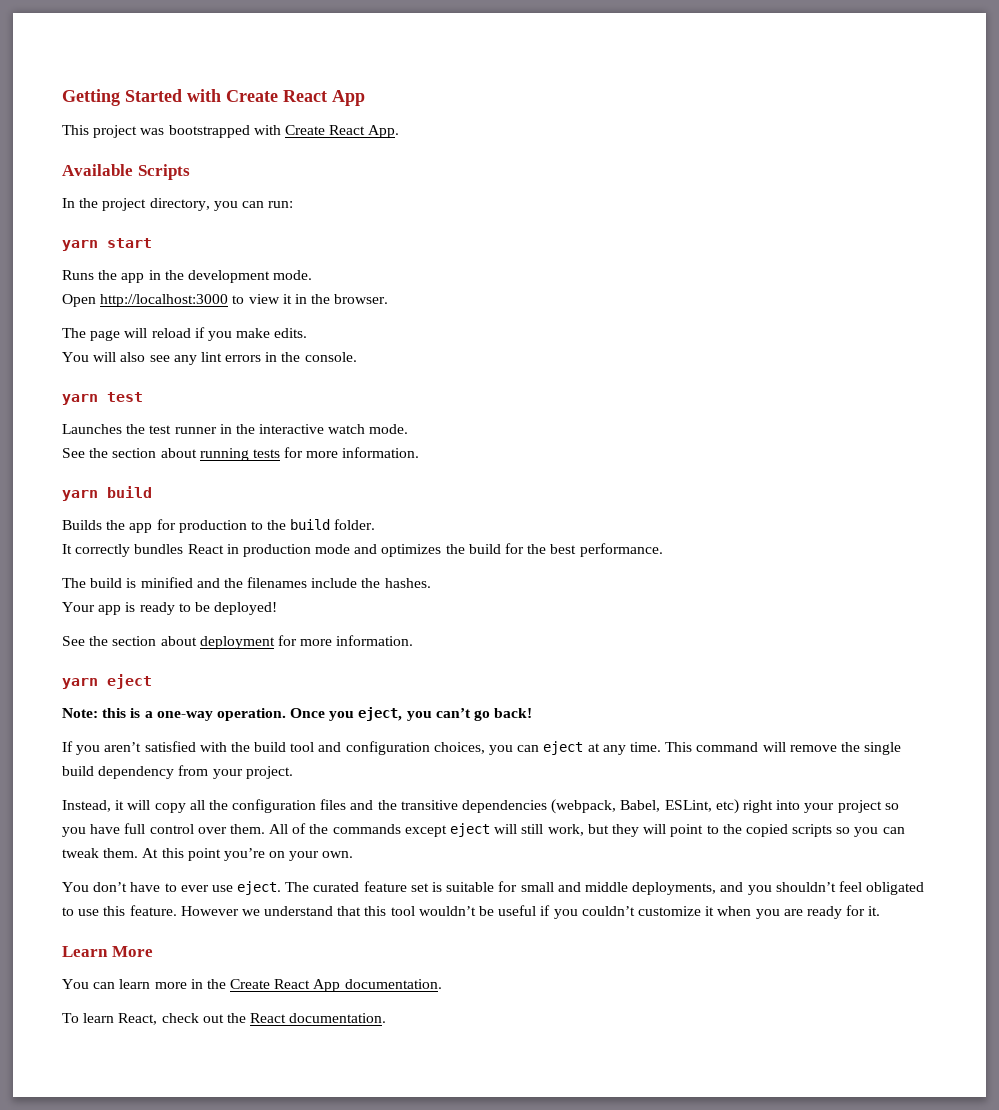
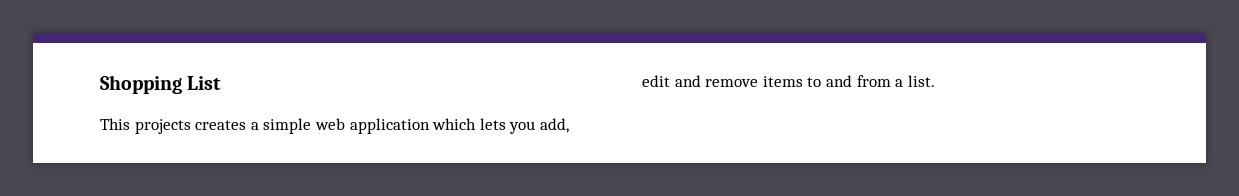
[62,89,365,106] [62,125,400,138] [62,164,190,180] [62,198,294,211] [62,238,152,251] [62,270,313,283] [62,294,389,307] [62,327,308,341] [62,352,357,365] [62,392,143,405] [62,424,409,434] [62,447,420,461] [62,486,152,501] [62,519,376,533] [62,543,663,557] [62,577,431,588] [62,602,278,615] [62,635,414,649] [62,674,152,689] [62,707,533,721] [62,741,902,755] [62,765,293,779] [62,799,899,814] [62,823,905,837] [62,848,354,861] [62,881,925,895] [62,905,881,919] [62,946,153,957] [62,979,442,992] [62,1013,387,1025] Getting Started with Create React App // This project was bootstrapped with Create React App. // Available Scripts // In the project directory, you can run: // yarn start // Runs the app in the development mode. // Open http://localhost:3000 to view it in the browser. // The page will reload if you make edits. // You will also see any lint errors in the console. // yarn test // Launches the test runner in the interactive watch mode. // See the section about running tests for more information. // yarn build // Builds the app for production to the build folder. // It correctly bundles React in production mode and optimizes the build for the best performance. // The build is minified and the filenames include the hashes. // Your app is ready to be deployed! // See the section about deployment for more information. // yarn eject // Note: this is a one-way operation. Once you eject, you can’t go back! // If you aren’t satisfied with the build tool and configuration choices, you can eject at any time. This command will remove the single build dependency from your project. // Instead, it will copy all the configuration files and the transitive dependencies (webpack, Babel, ESLint, etc) right into your project so you have full control over them. All of the commands except eject will still work, but they will point to the copied scripts so you can tweak them. At this point you’re on your own. // You don’t have to ever use eject. The curated feature set is suitable for small and middle deployments, and you shouldn’t feel obligated to use this feature. However we understand that this tool wouldn’t be useful if you couldn’t customize it when you are ready for it. // Learn More // You can learn more in the Create React App documentation. // To learn React, check out the React documentation. -> [100,75,222,94] [100,118,569,134] [642,75,935,87] Shopping List // This projects creates a simple web application which lets you add, edit and remove items to and from a list.

